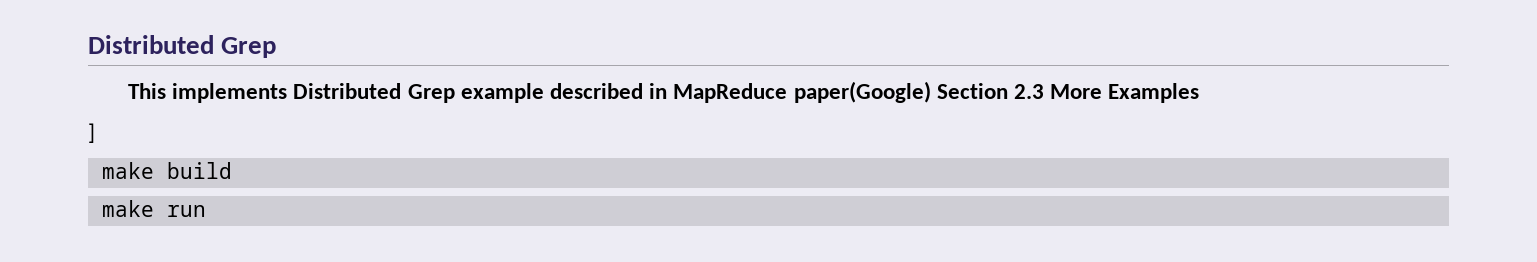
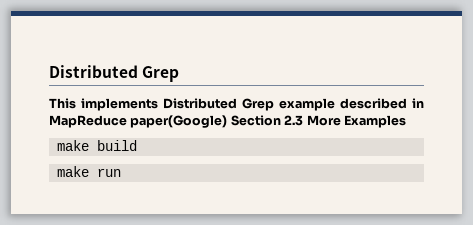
[88,123,95,143] // ] -> (406, 121) none

